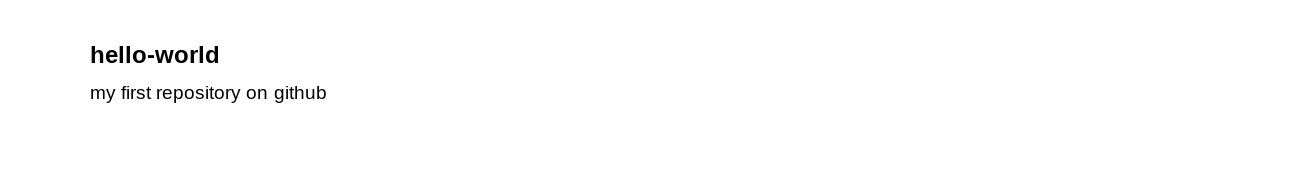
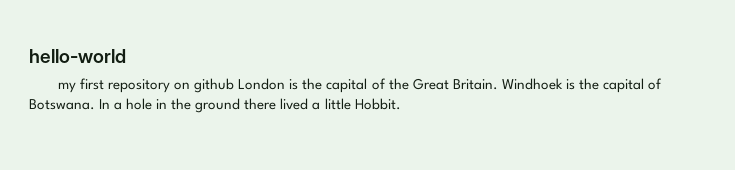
(327, 94) none -> [238,78,662,93] [29,98,401,113] London is the capital of the Great Britain. Windhoek is the capital of Botswana. In a hole in the ground there lived a little Hobbit.

